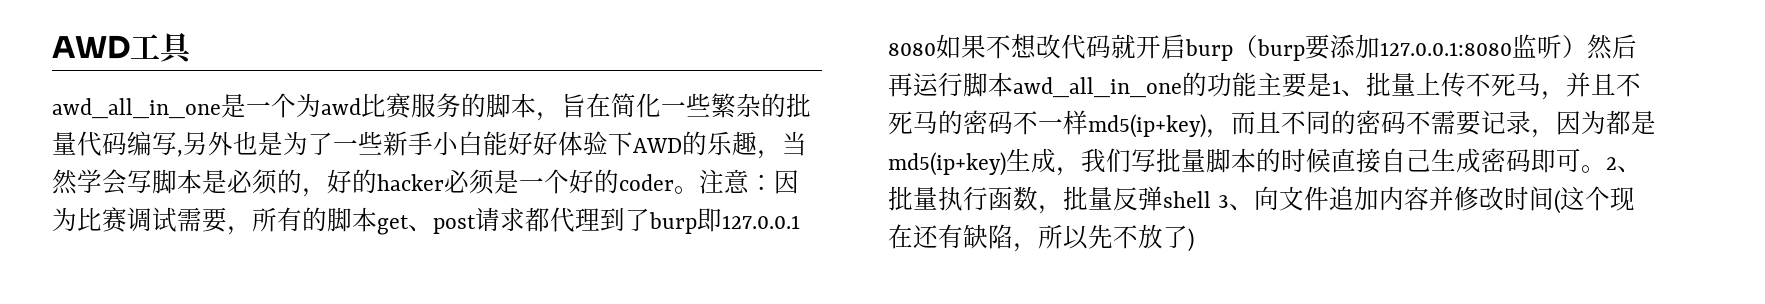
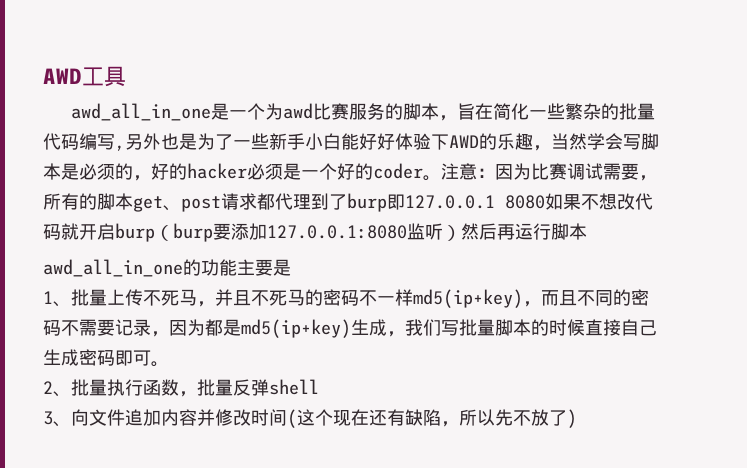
(1013, 84) none -> (587, 231) //
(1332, 84) none -> (291, 267) //
(1606, 169) none -> (169, 364) //
(1211, 199) none -> (319, 387) //

